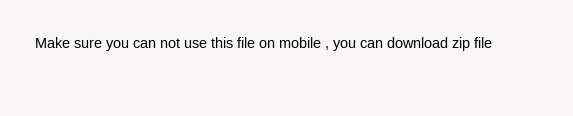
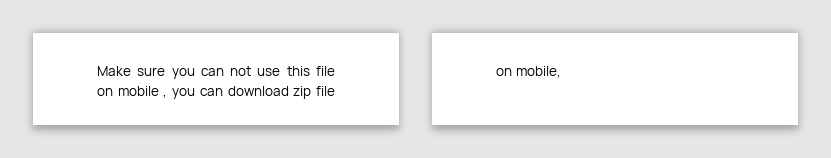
(492, 42) none -> [496,66,561,78] on mobile,

